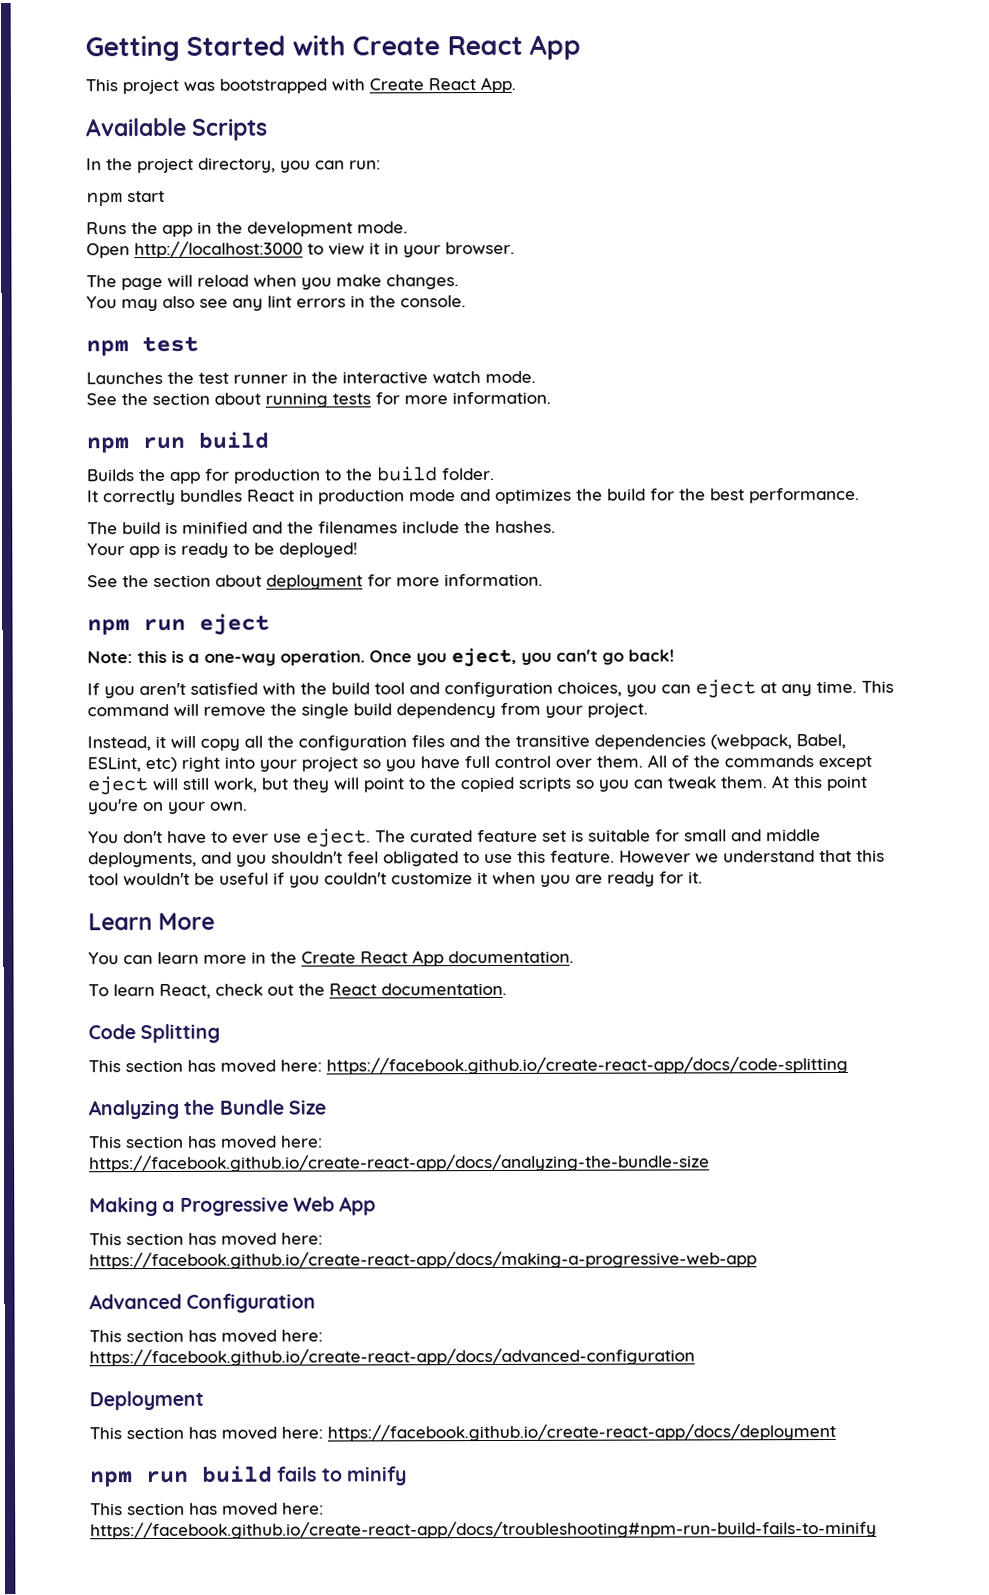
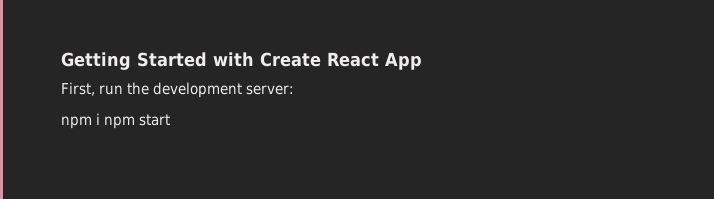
[85,76,516,95] [85,117,269,141] [86,157,381,174] [86,192,123,207] This project was bootstrapped with Create React App. // Available Scripts // In the project directory, you can run: // npm -> [61,82,295,98] [61,113,136,129] First, run the development server: // npm i npm
[86,221,408,237] [86,240,515,259] [86,274,459,291] [86,295,466,312] [86,336,199,357] [86,370,536,385] [86,391,551,408] [86,431,269,454] [87,466,495,484] [87,487,860,506] [87,520,556,535] [87,542,358,559] [87,573,543,590] [87,613,270,636] [87,647,675,668] [87,679,894,699] [87,702,648,719] [87,733,846,752] [87,754,872,773] [87,775,867,796] [88,799,248,815] [88,828,821,848] [88,849,885,868] [88,871,703,888] [88,912,216,931] [88,950,574,967] [88,982,507,999] [88,1023,221,1044] [88,1055,848,1075] [88,1099,326,1120] [89,1135,323,1149] [89,1153,710,1173] [89,1196,377,1217] [89,1232,323,1246] [89,1250,757,1270] [89,1293,317,1313] [89,1329,323,1343] [89,1347,695,1367] [89,1390,204,1411] [89,1422,836,1442] [89,1465,407,1488] [90,1502,324,1516] [90,1519,877,1540] // Runs the app in the development mode. // Open http://localhost:3000 to view it in your browser. // The page will reload when you make changes. // You may also see any lint errors in the console. // npm test // Launches the test runner in the interactive watch mode. // See the section about running tests for more information. // npm run build // Builds the app for production to the build folder. // It correctly bundles React in production mode and optimizes the build for the best performance. // The build is minified and the filenames include the hashes. // Your app is ready to be deployed! // See the section about deployment for more information. // npm run eject // Note: this is a one-way operation. Once you eject, you can't go back! // If you aren't satisfied with the build tool and configuration choices, you can eject at any time. This command will remove the single build dependency from your project. // Instead, it will copy all the configuration files and the transitive dependencies (webpack, Babel, ESLint, etc) right into your project so you have full control over them. All of the commands except eject will still work, but they will point to the copied scripts so you can tweak them. At this point you're on your own. // You don't have to ever use eject. The curated feature set is suitable for small and middle deployments, and you shouldn't feel obligated to use this feature. However we understand that this tool wouldn't be useful if you couldn't customize it when you are ready for it. // Learn More // You can learn more in the Create React App documentation. // To learn React, check out the React documentation. // Code Splitting // This section has moved here: https://facebook.github.io/create-react-app/docs/code-splitting // Analyzing the Bundle Size // This section has moved here: https://facebook.github.io/create-react-app/docs/analyzing-the-bundle-size // Making a Progressive Web App // This section has moved here: https://facebook.github.io/create-react-app/docs/making-a-progressive-web-app // Advanced Configuration // This section has moved here: https://facebook.github.io/create-react-app/docs/advanced-configuration // Deployment // This section has moved here: https://facebook.github.io/create-react-app/docs/deployment // npm run build fails to minify // This section has moved here: https://facebook.github.io/create-react-app/docs/troubleshooting#npm-run-build-fails-to-minify -> (171, 120) none

